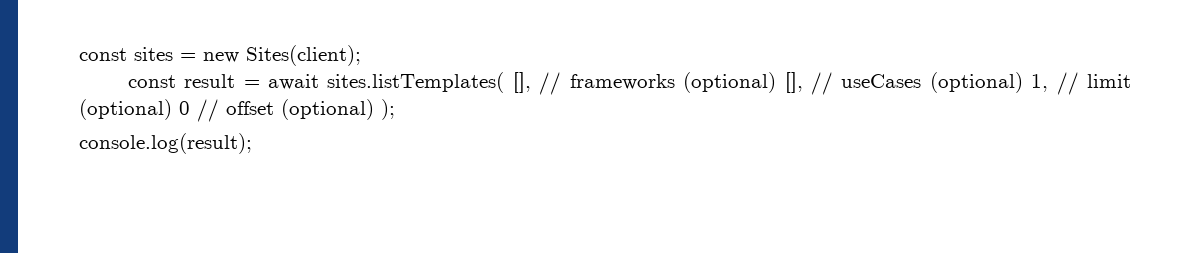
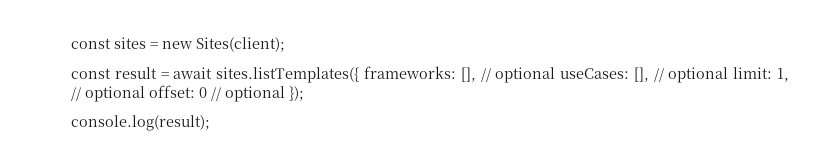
[327,72,1132,95] [79,99,395,122] sites.listTemplates( [], // frameworks (optional) [], // useCases (optional) 1, // limit (optional) 0 // offset (optional) ); -> [216,66,790,83] [71,85,304,102] sites.listTemplates({ frameworks: [], // optional useCases: [], // optional limit: 1, // optional offset: 0 // optional });

